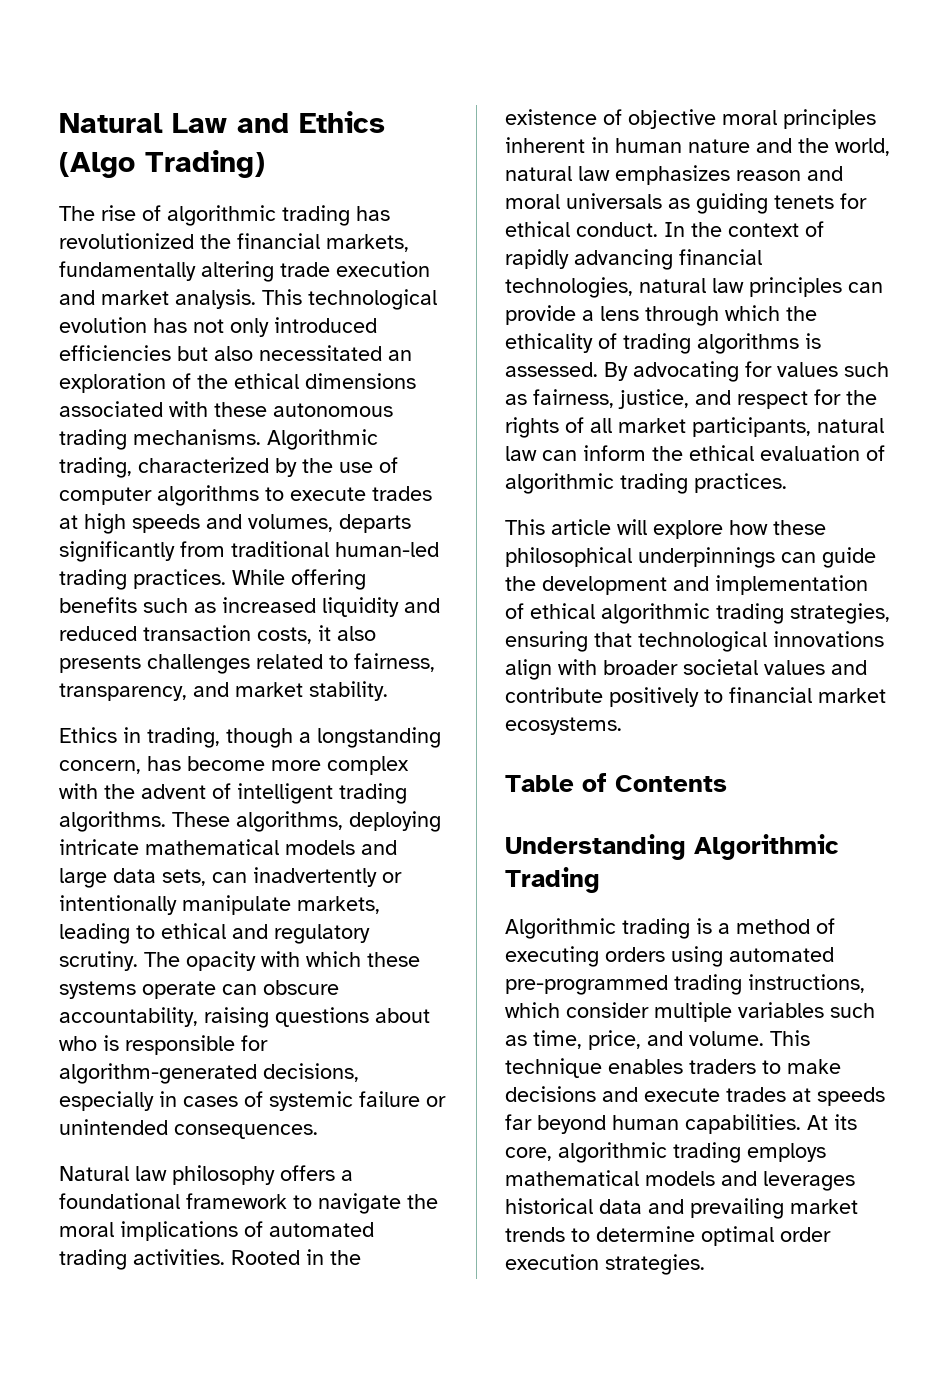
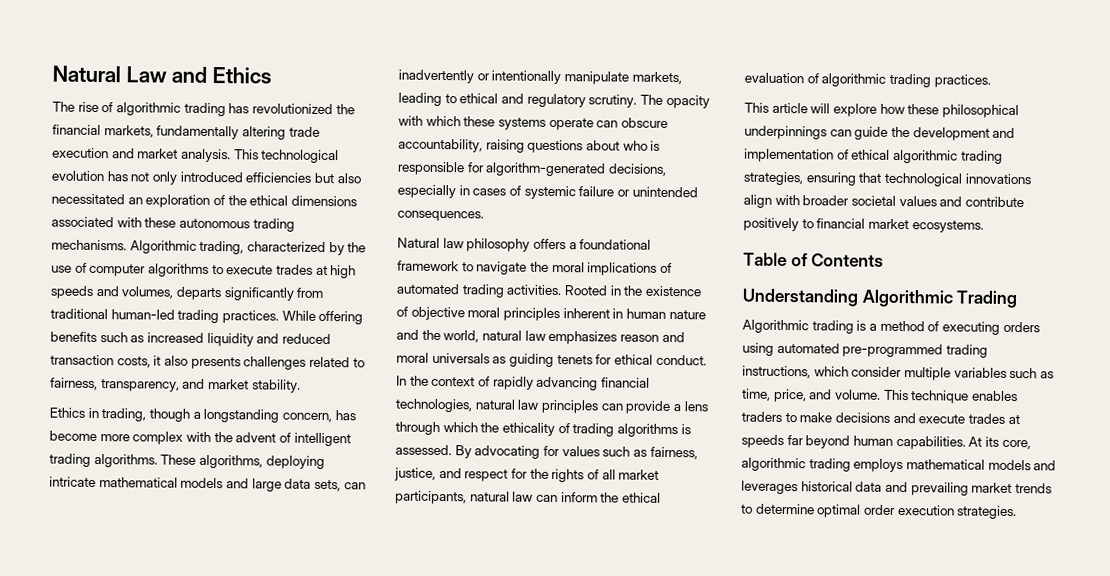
[59,150,265,178] (Algo Trading) -> (273, 75) none

